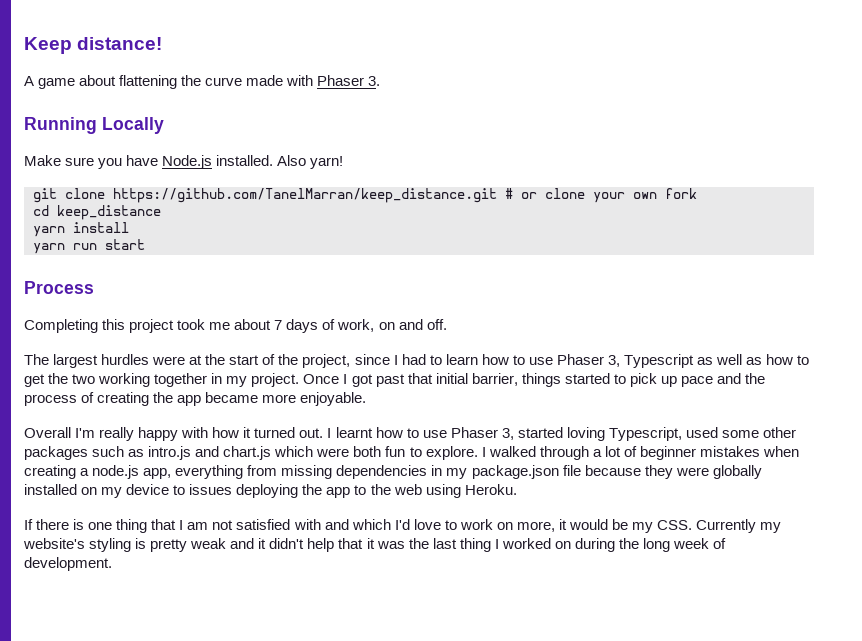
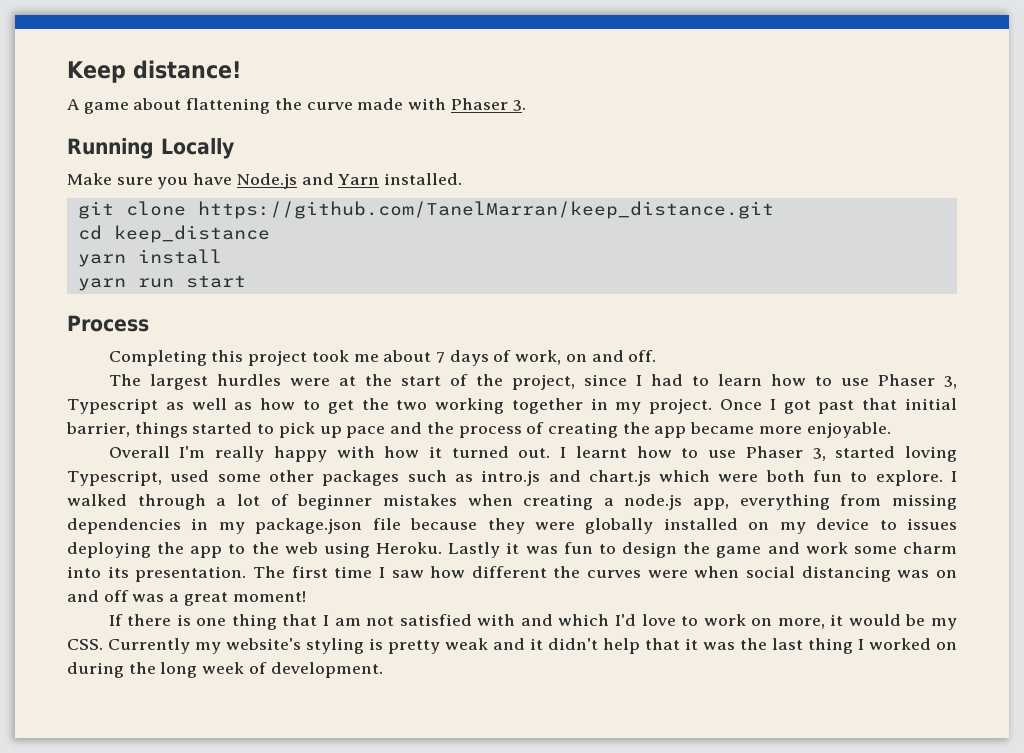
(213, 162) none -> [301,173,380,185] and Yarn
[277,155,344,169] Also yarn! -> (463, 179) none
[505,188,697,203] # or clone your own fork -> (774, 210) none
(517, 489) none -> [448,542,957,558] [67,566,957,582] [67,590,306,606] Lastly it was fun to design the game and work some charm into its presentation. The first time I saw how different the curves were when social distancing was on and off was a great moment!

